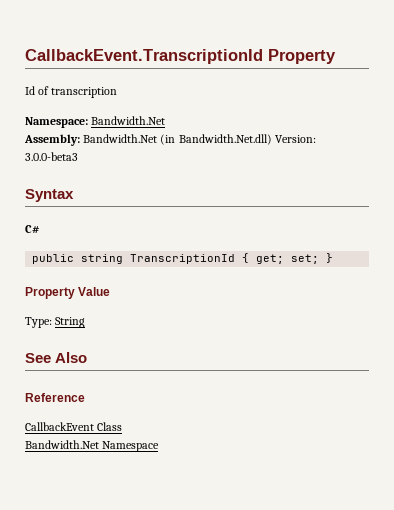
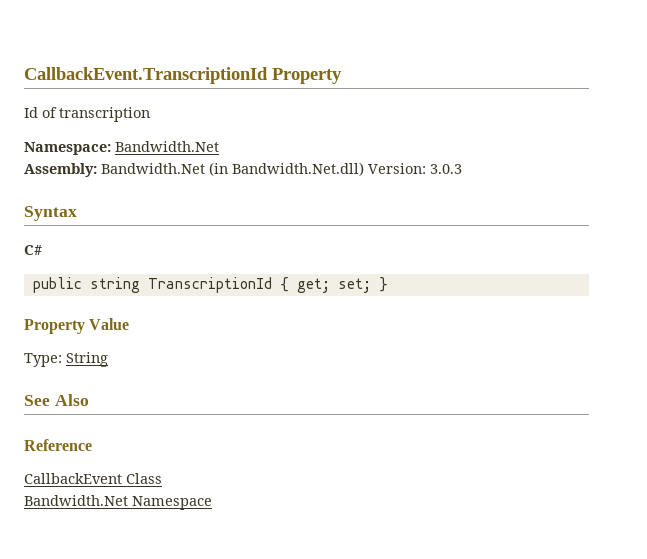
[25,152,78,161] 3.0.0-beta3 -> [430,164,462,174] 3.0.3

